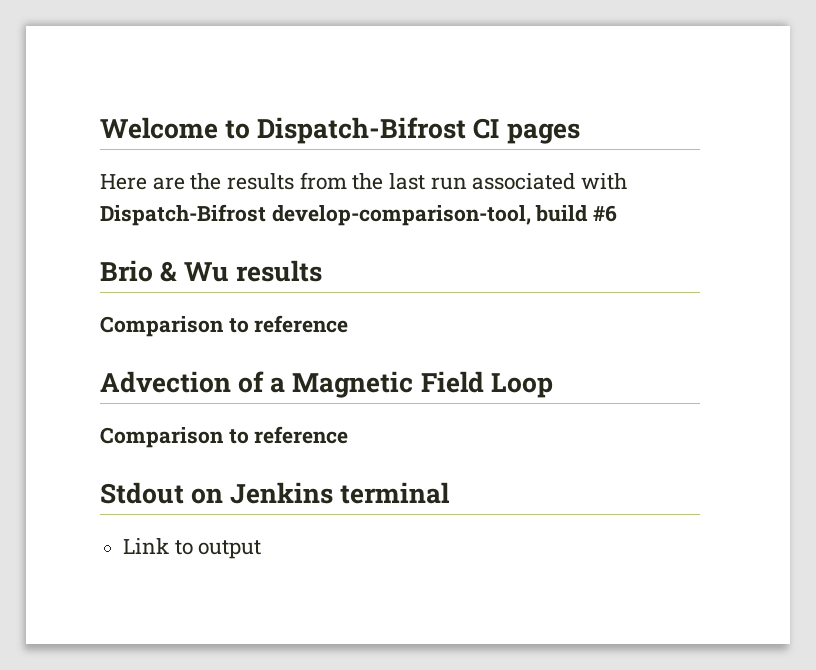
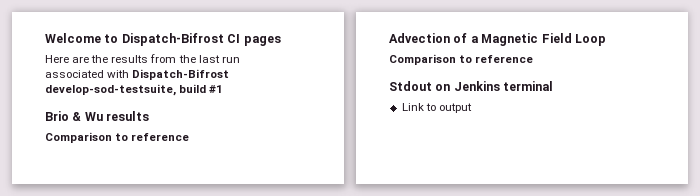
[271,205,618,226] develop-comparison-tool, build #6 -> [45,84,224,96] develop-sod-testsuite, build #1

